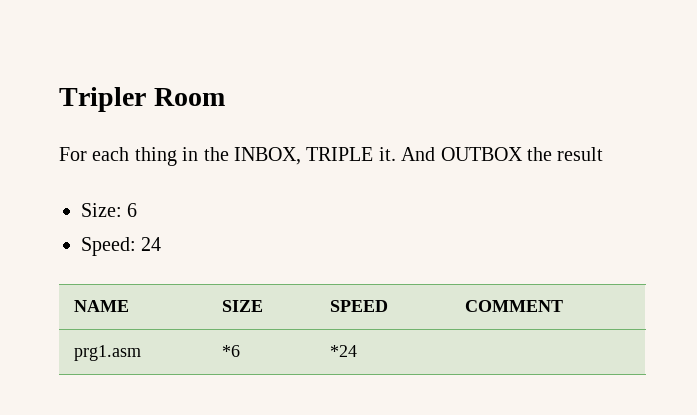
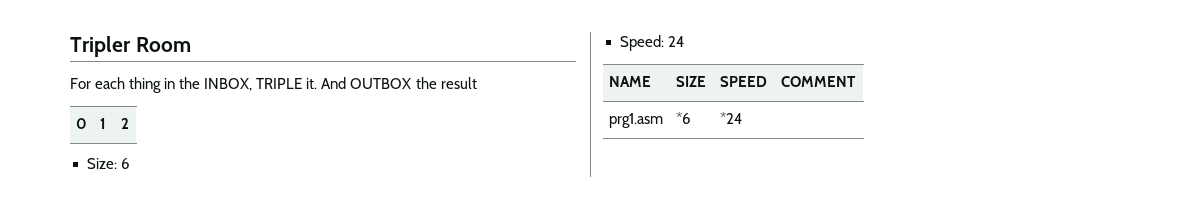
(604, 154) none -> [76,118,88,129] [100,118,107,129] [121,118,130,129] // 0 | 1 | 2

